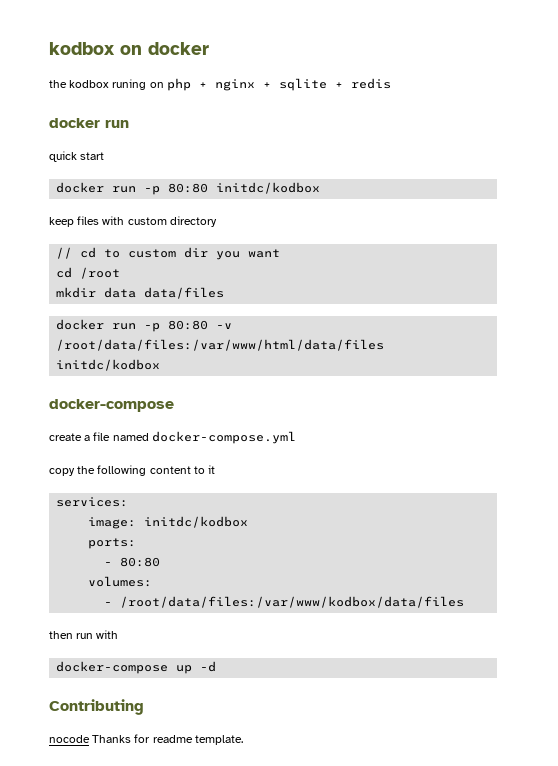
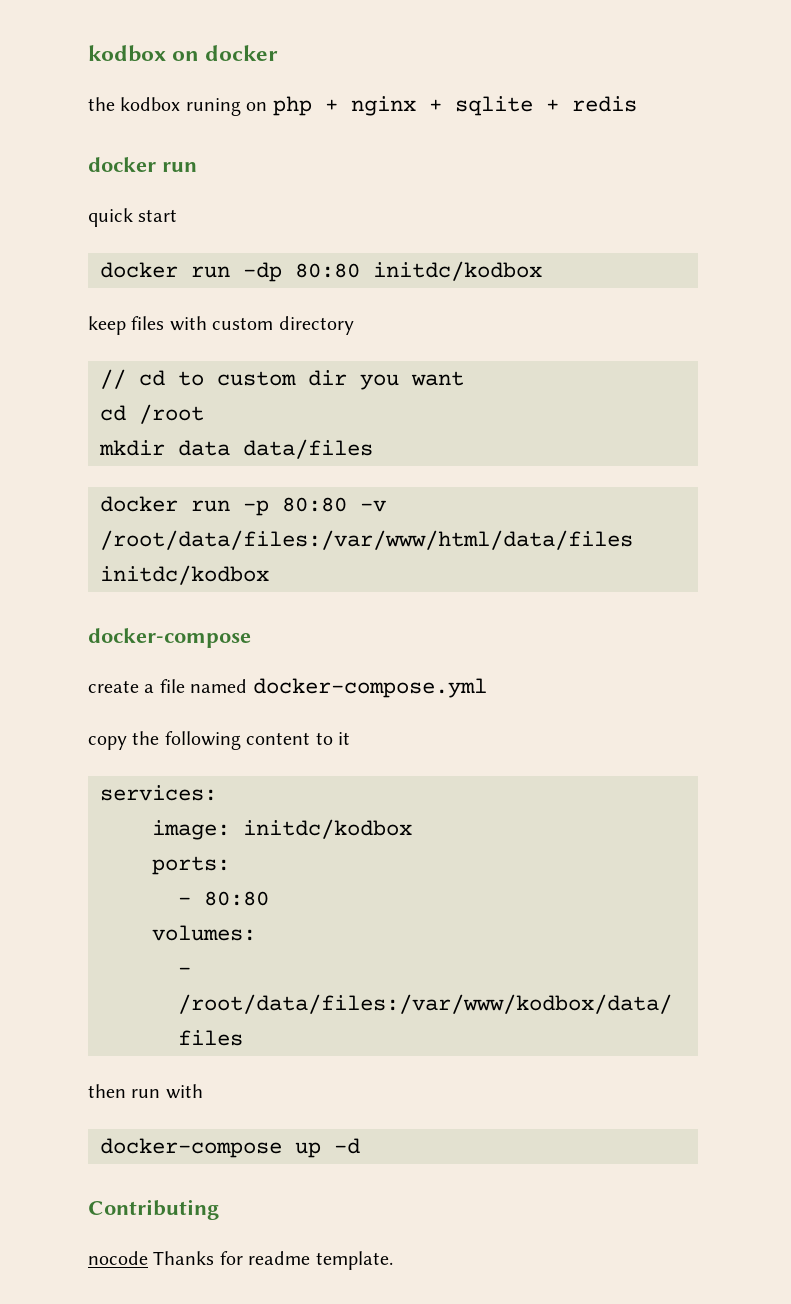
[144,186,161,195] -p -> [243,262,282,282] -dp

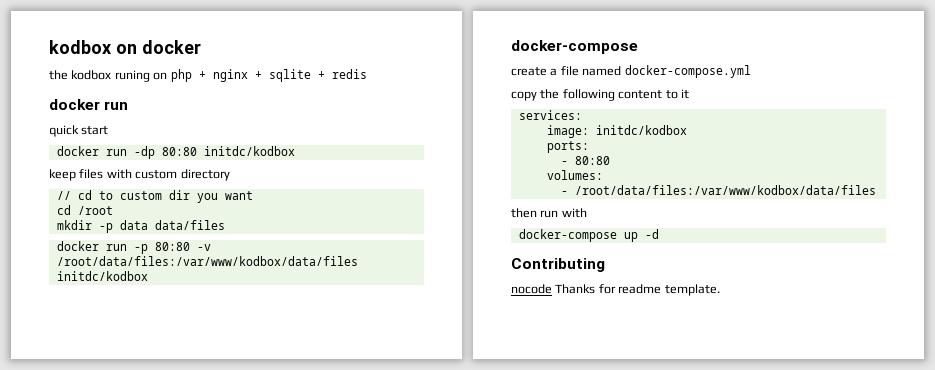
(165, 448) none -> [98,223,113,233] -p
[100,530,633,550] /root/data/files:/var/www/html/data/files -> [56,256,358,266] /root/data/files:/var/www/kodbox/data/files

